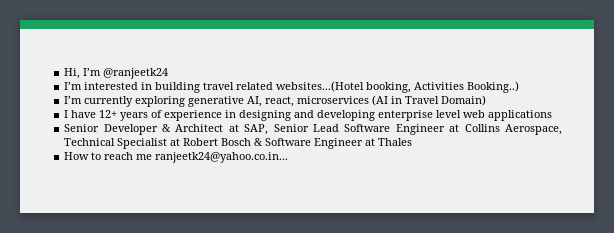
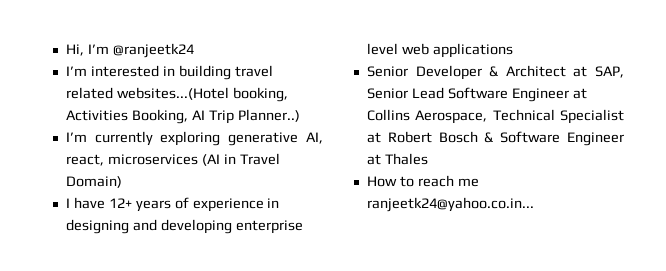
[467,81,520,93] Booking..) -> [131,109,300,124] Booking, AI Trip Planner..)

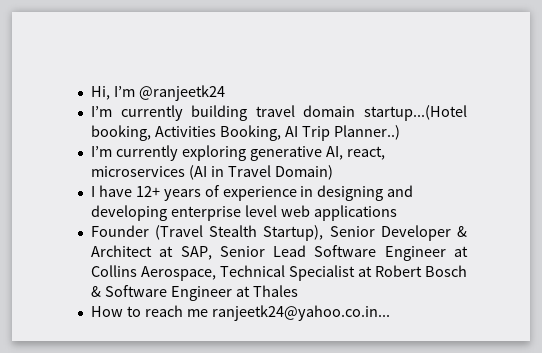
[90,65,273,80] [65,87,229,100] interested in building travel related websites...(Hotel -> [120,105,468,121] currently building travel domain startup...(Hotel
(513, 50) none -> [90,225,324,241] Founder (Travel Stealth Startup),

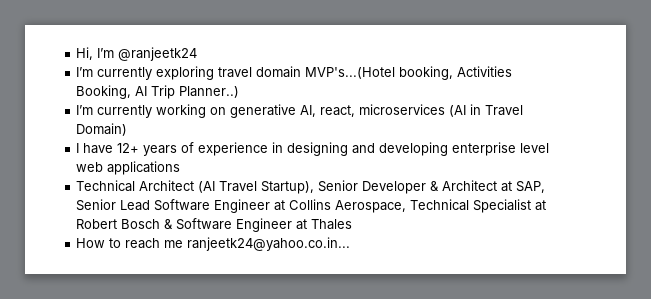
[191,105,248,121] building -> [156,66,215,80] exploring
[364,105,468,121] startup...(Hotel -> [305,67,396,79] MVP's...(Hotel
[181,145,246,161] exploring -> [156,104,227,118] working on
[90,225,258,240] Founder (Travel Stealth -> [76,180,258,193] Technical Architect (AI Travel

